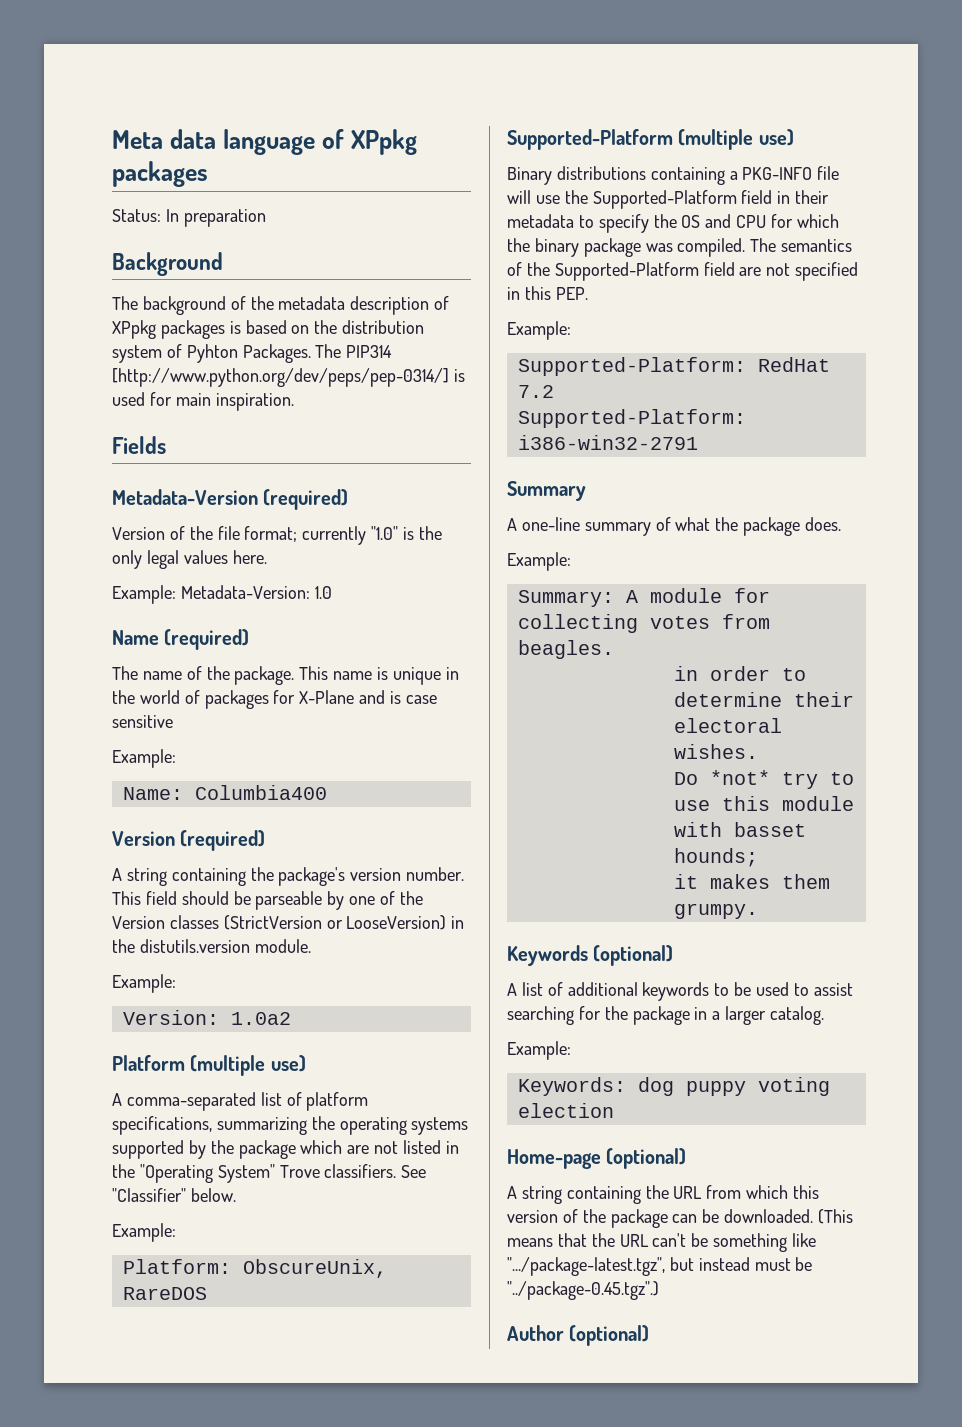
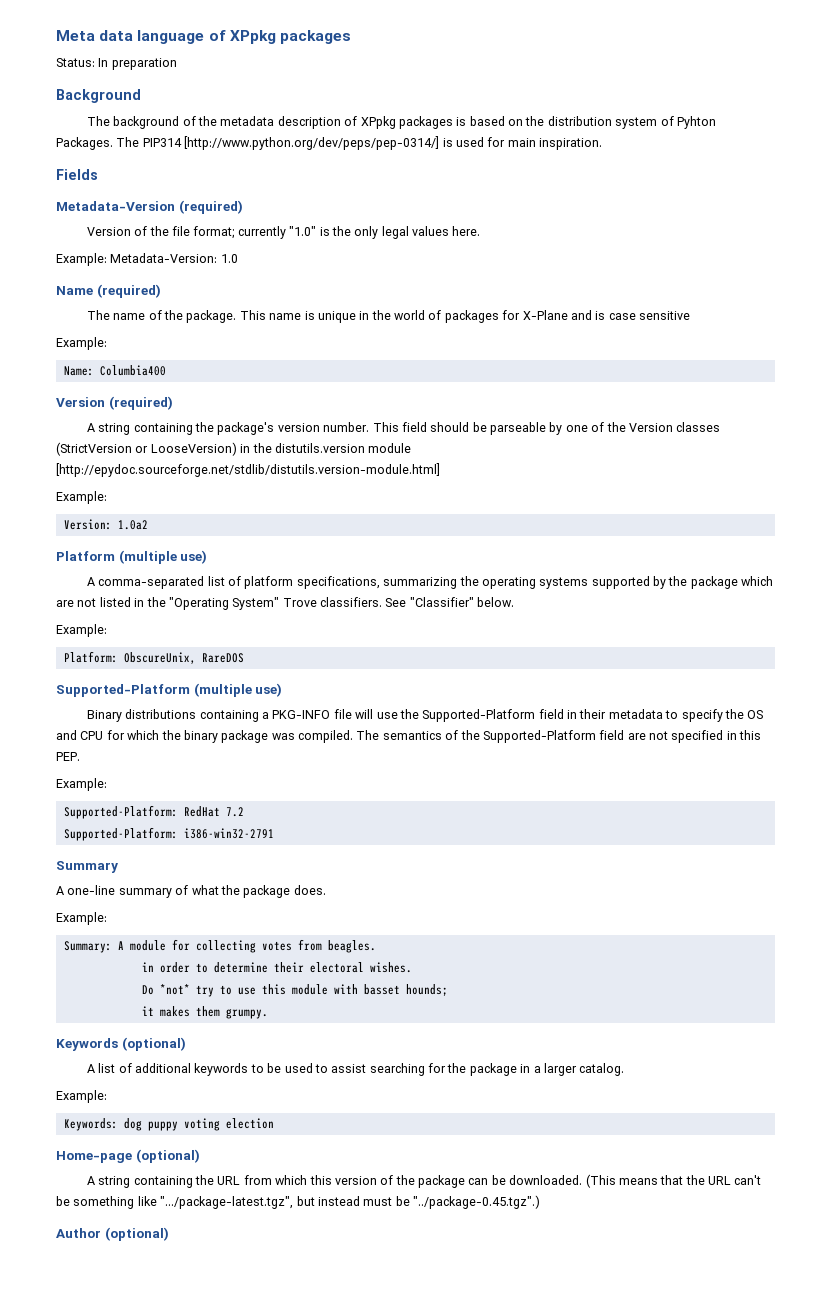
[254,939,311,953] module. -> [368,443,412,453] [56,463,440,477] module [http://epydoc.sourceforge.net/stdlib/distutils.version-module.html]

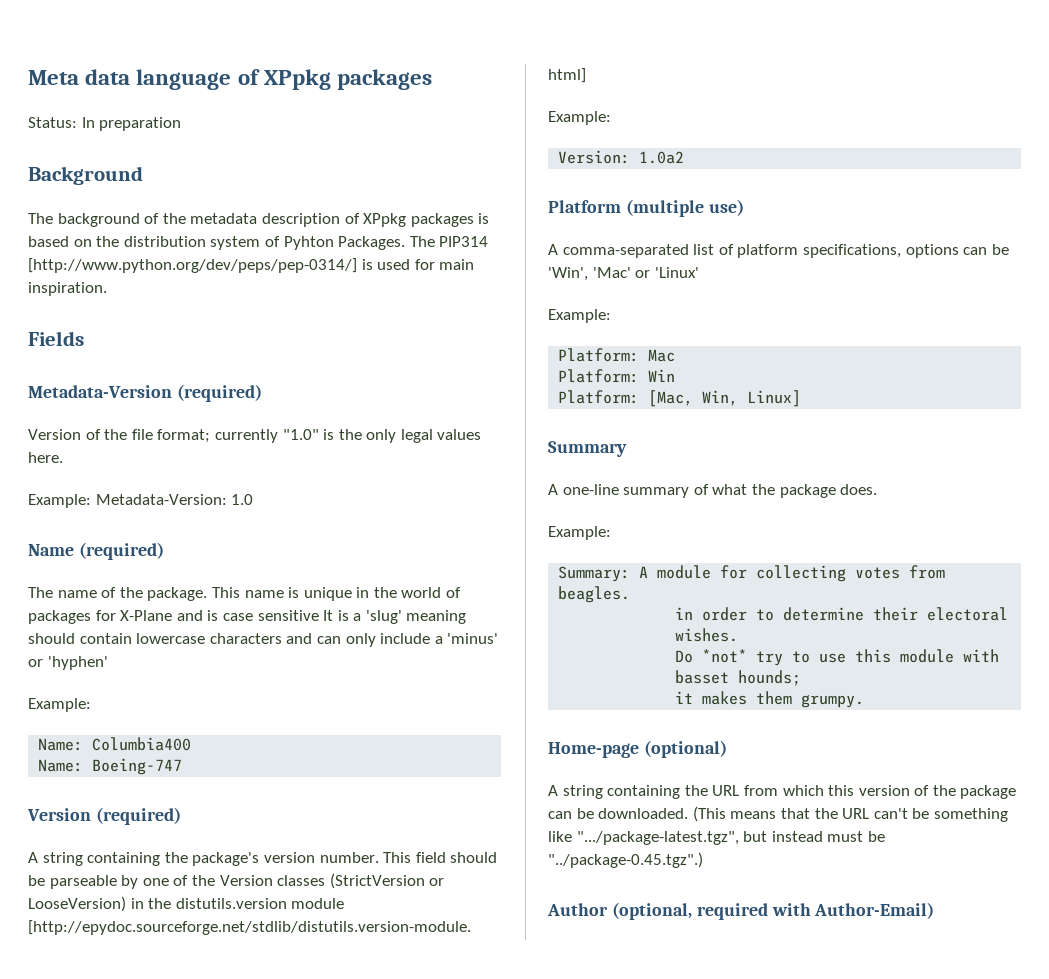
(691, 315) none -> [323,610,467,624] [28,633,499,647] [28,656,108,670] It is a 'slug' meaning should contain lowercase characters and can only include a 'minus' or 'hyphen'
(166, 370) none -> [38,758,183,775] // Name: Boeing-747
[383,576,774,589] [56,597,515,610] [56,624,107,637] [63,651,244,664] [56,683,283,697] [86,709,764,722] [56,730,762,743] [56,752,80,761] [56,778,107,791] [63,805,244,819] [63,827,274,841] summarizing the operating systems supported by the package which are not listed in the "Operating System" Trove classifiers. See "Classifier" below. // Example: // Platform: ObscureUnix, RareDOS // Supported-Platform (multiple use) // Binary distributions containing a PKG-INFO file will use the Supported-Platform field in their metadata to specify the OS and CPU for which the binary package was compiled. The semantics of the Supported-Platform field are not specified in this PEP. // Example: // Supported-Platform: RedHat 7.2 // Supported-Platform: i386-win32-2791 -> [905,244,1009,258] [548,267,699,281] [548,309,611,323] [558,348,676,362] [558,369,676,383] [558,390,802,407] options can be 'Win', 'Mac' or 'Linux' // Example: // Platform: Mac // Platform: Win // Platform: [Mac, Win, Linux]
[56,1037,186,1051] [86,1063,625,1076] [56,1090,107,1103] [63,1118,274,1131] // Keywords (optional) // A list of additional keywords to be used to assist searching for the package in a larger catalog. // Example: // Keywords: dog puppy voting election -> (865, 701) none
[104,1227,169,1241] (optional) -> [611,902,935,920] (optional, required with Author-Email)

